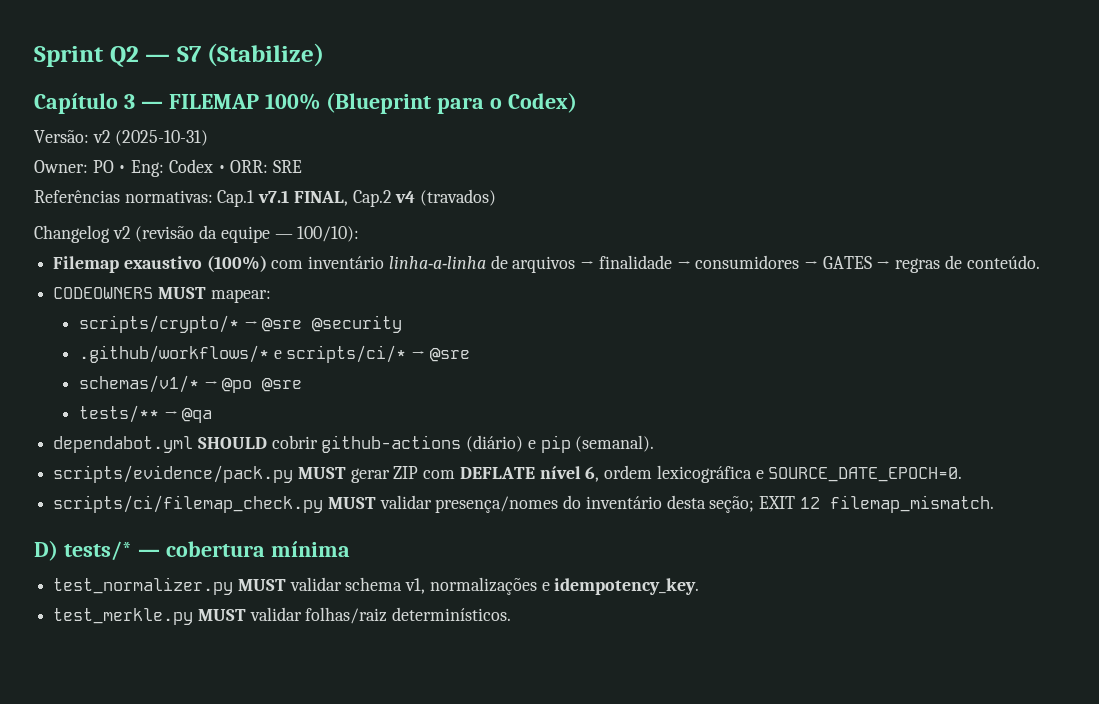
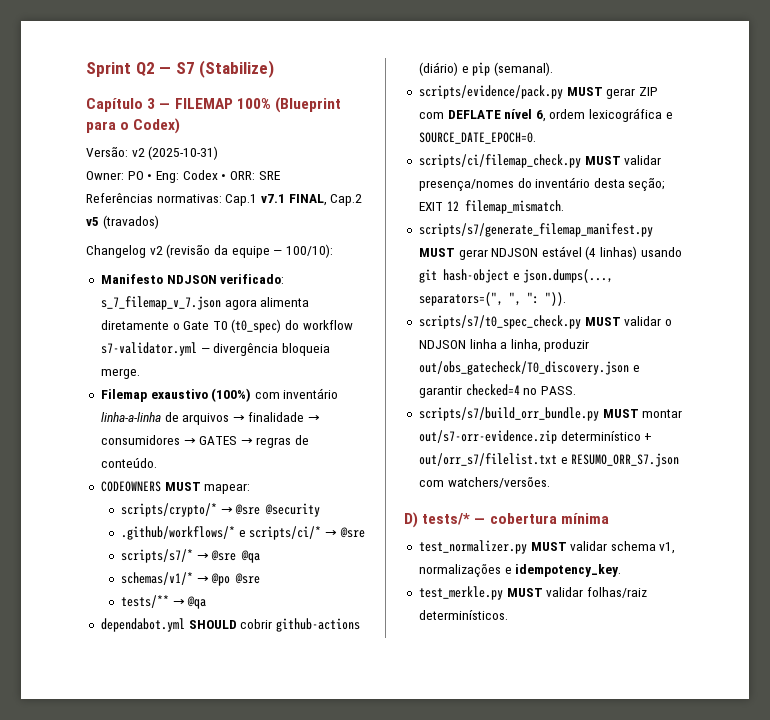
[395,191,416,203] v4 -> [86,217,99,226] v5
(360, 234) none -> [100,274,285,284] [100,296,310,310] [100,319,353,333] [100,342,330,356] [100,368,140,379] // Manifesto NDJSON verificado: s_7_filemap_v_7.json agora alimenta diretamente o Gate T0 (t0_spec) do workflow s7-validator.yml — divergência bloqueia merge.
(470, 354) none -> [120,549,261,563] // scripts/s7/* → @sre @qa
(994, 504) none -> [418,223,653,237] [418,246,682,260] [418,269,614,283] [418,292,566,306] [418,315,672,329] [418,339,590,352] [418,361,640,375] [418,384,576,398] [418,407,683,421] [418,430,653,444] [418,453,680,467] [418,476,550,488] // scripts/s7/generate_filemap_manifest.py MUST gerar NDJSON estável (4 linhas) usando git hash-object e json.dumps(..., separators=(", ", ": ")). // scripts/s7/t0_spec_check.py MUST validar o NDJSON linha a linha, produzir out/obs_gatecheck/T0_discovery.json e garantir checked=4 no PASS. // scripts/s7/build_orr_bundle.py MUST montar out/s7-orr-evidence.zip determinístico + out/orr_s7/filelist.txt e RESUMO_ORR_S7.json com watchers/versões.

